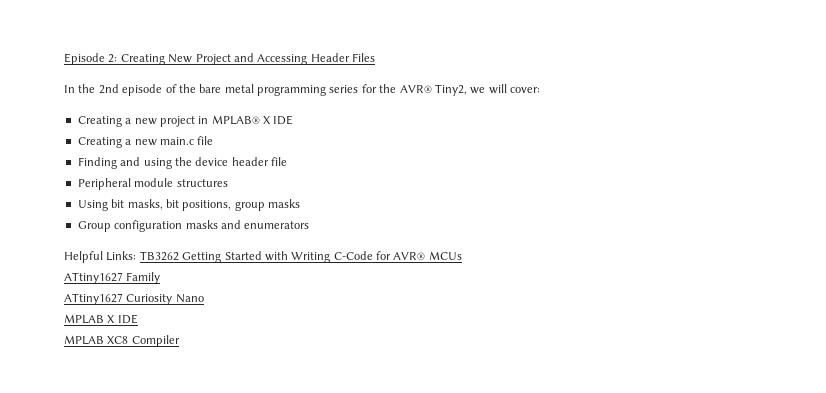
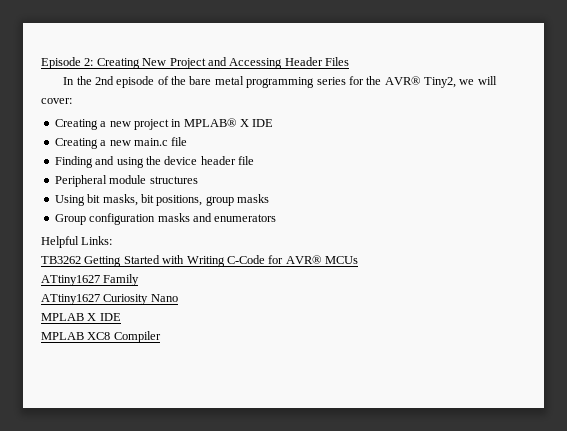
(137, 256) none -> (113, 240) //

